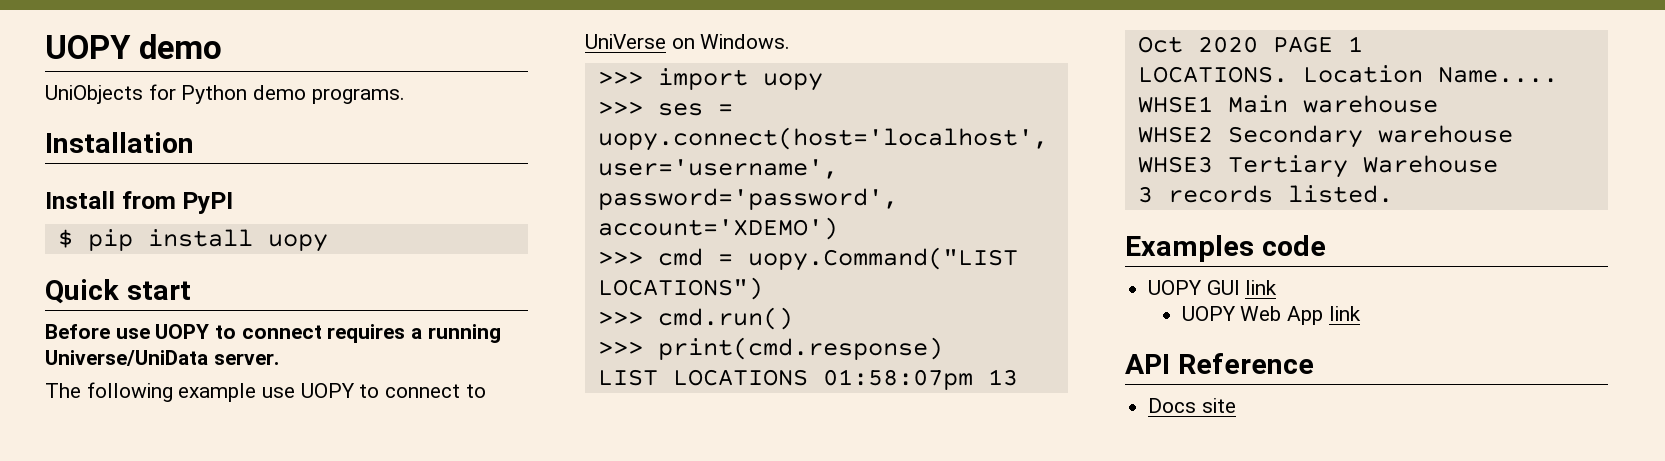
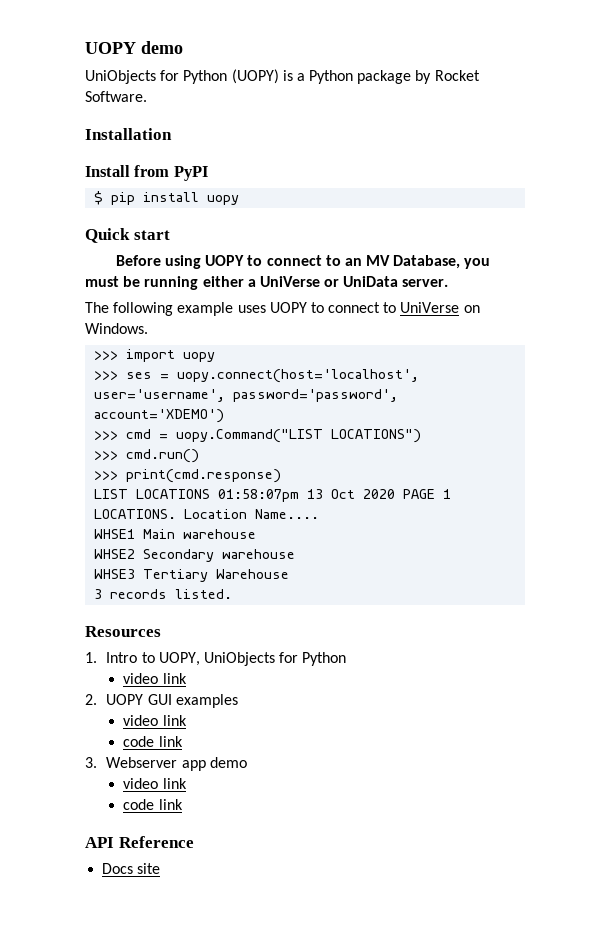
[253,85,405,104] demo programs. -> [231,69,480,84] [85,91,147,102] (UOPY) is a Python package by Rocket Software.
[115,324,501,343] [45,350,208,366] use UOPY to connect requires a running Universe/UniData -> [164,255,491,269] [85,276,399,290] using UOPY to connect to an MV Database, you must be running either a UniVerse or UniData
[262,387,296,398] use -> [237,305,266,313] uses
[1125,235,1326,262] [1148,280,1278,295] [1181,306,1323,325] Examples code // UOPY GUI link // UOPY Web App -> [85,626,161,637] [85,652,347,666] [123,673,187,684] [85,694,238,708] [123,715,187,726] [123,736,183,747] [85,757,247,771] [123,778,187,789] [123,799,155,810] Resources // 1. Intro to UOPY, UniObjects for Python // video link // 2. UOPY GUI examples // video link // code link // 3. Webserver app demo // video link // code

